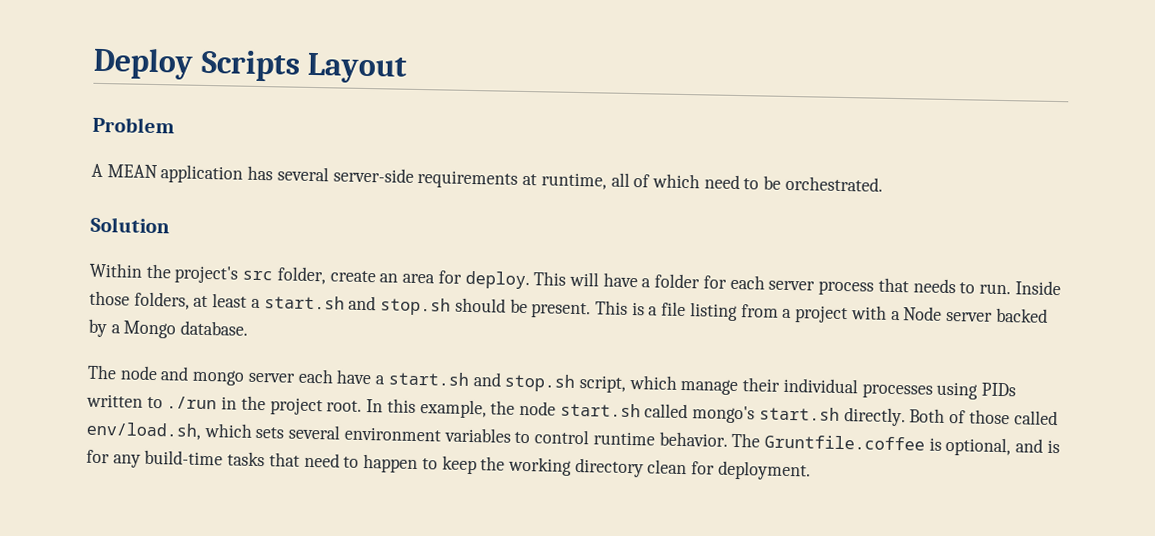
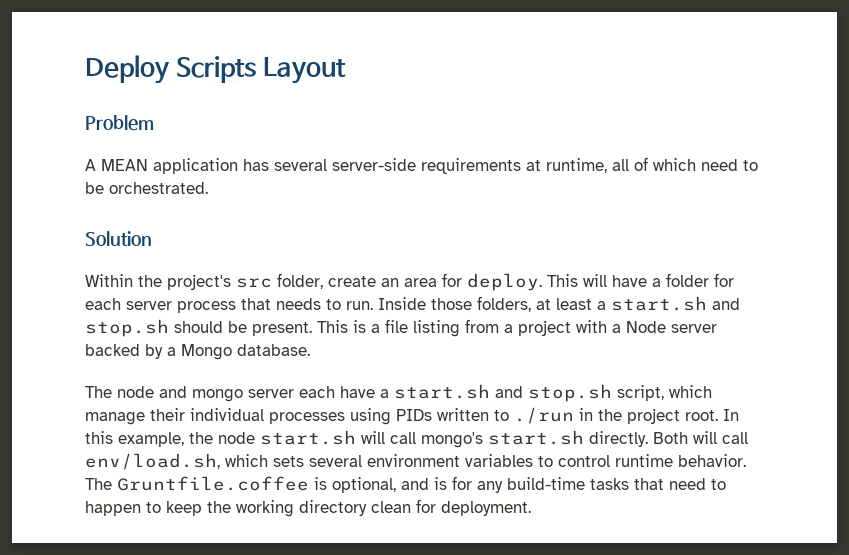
[644,403,689,419] called -> [361,431,416,444] will call
[949,409,1058,426] of those called -> [693,431,748,444] will call

